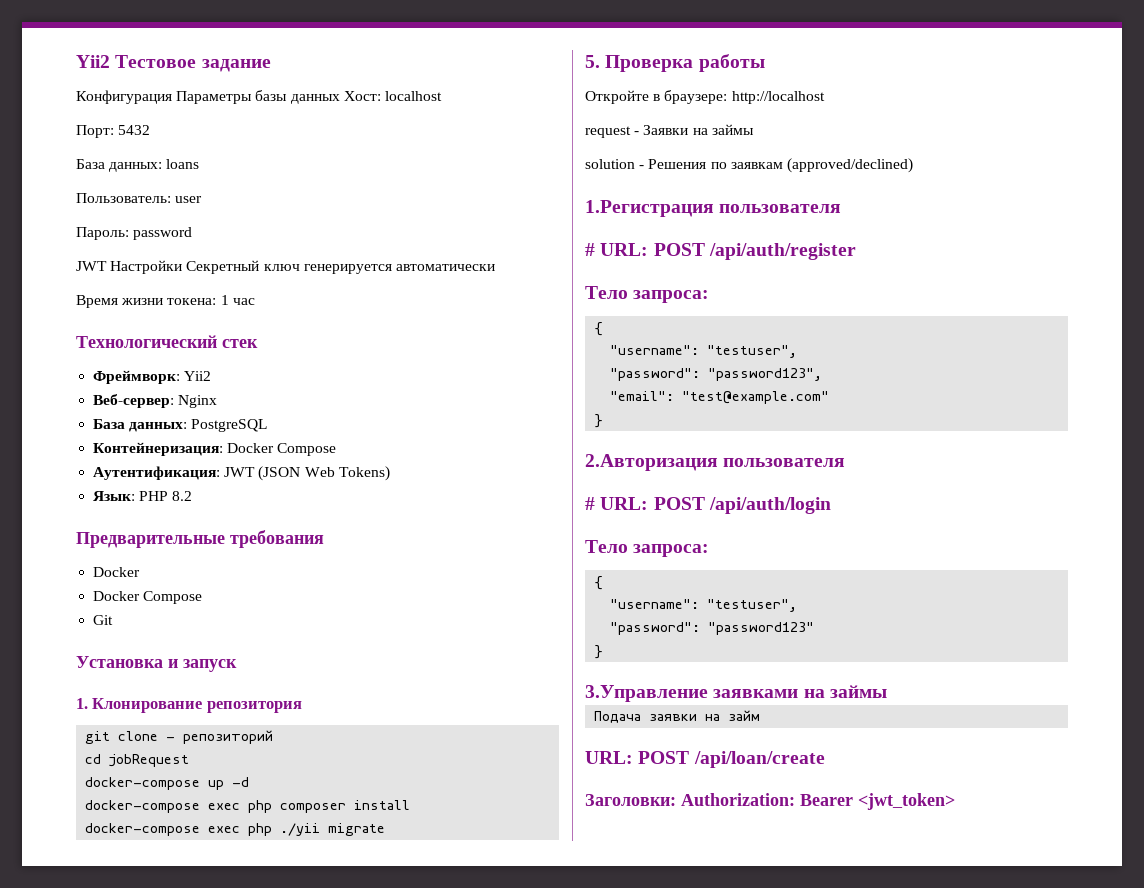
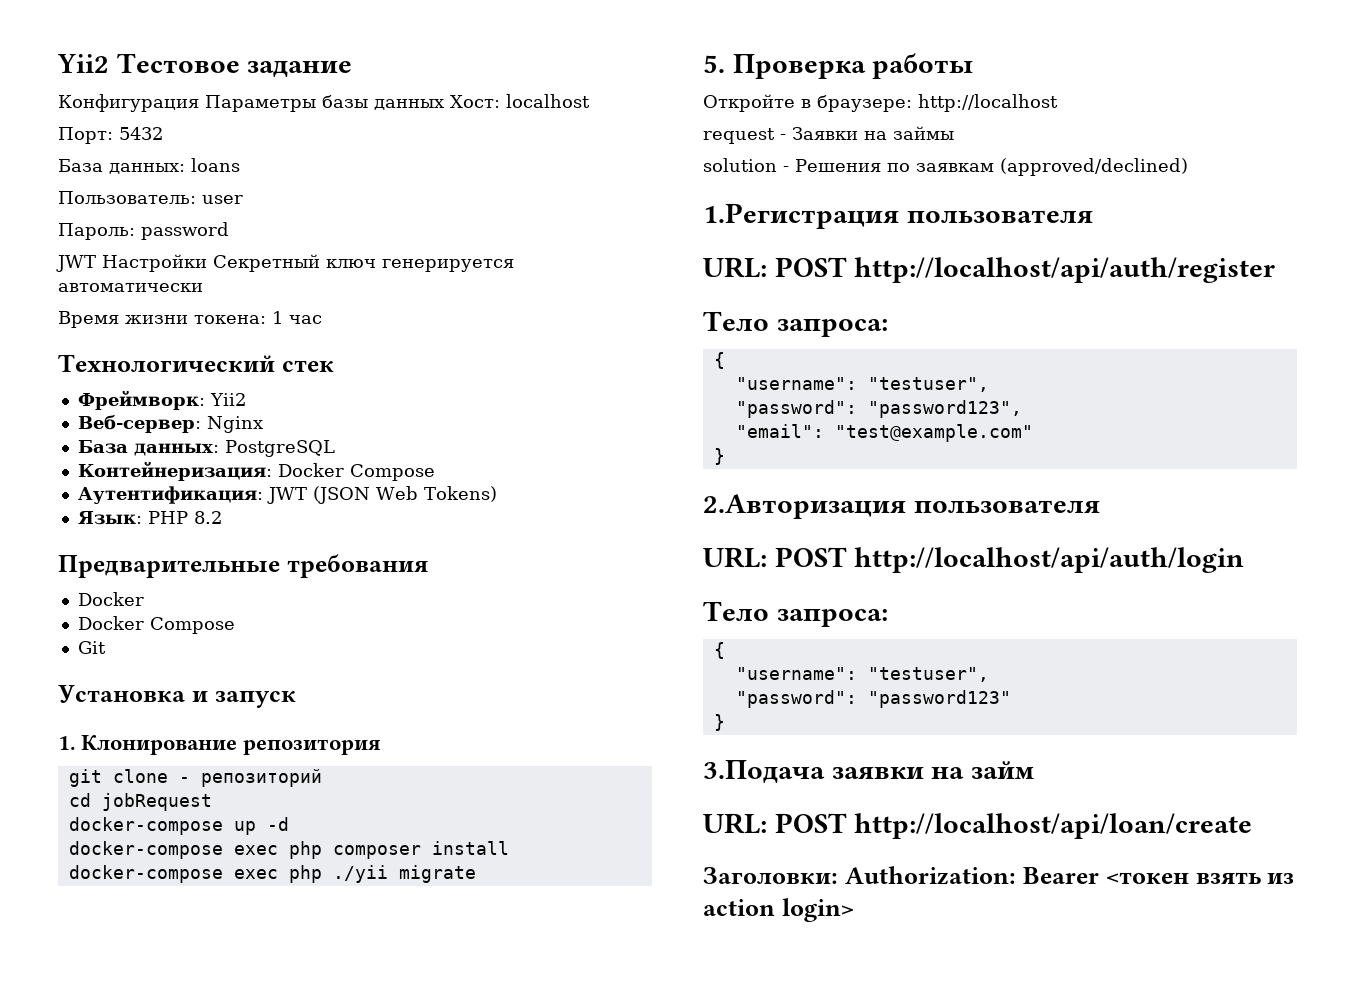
[585,243,856,260] # URL: POST /api/auth/register -> [703,257,1276,283] URL: POST http://localhost/api/auth/register
[585,497,831,514] # URL: POST /api/auth/login -> [703,547,1245,573] URL: POST http://localhost/api/auth/login
[585,685,887,702] [594,711,642,723] 3.Управление заявками на займы // Подача -> [703,760,825,784] 3.Подача
[693,751,825,768] /api/loan/create -> [854,813,1253,839] http://localhost/api/loan/create
[858,793,955,810] <jwt_token> -> [1105,872,1295,884] [703,898,854,922] <токен взять из action login>

